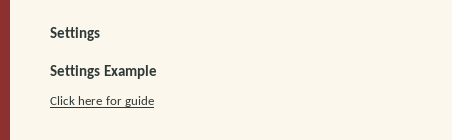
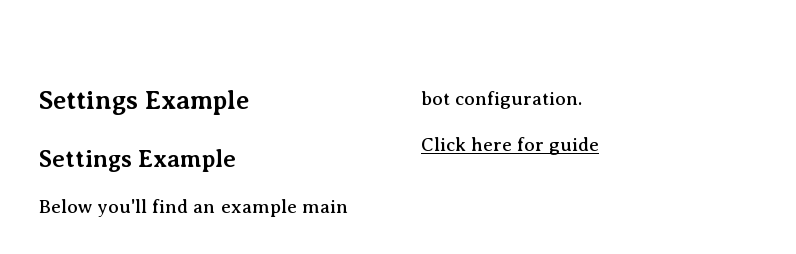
[50,27,100,41] [50,65,157,79] Settings // Settings Example -> [39,90,250,115] [39,149,237,172] [39,199,348,217] [421,91,583,109] Settings Example // Settings Example // Below you'll find an example main bot configuration.

